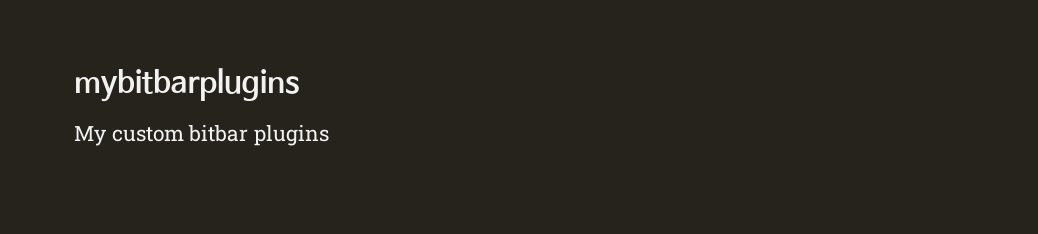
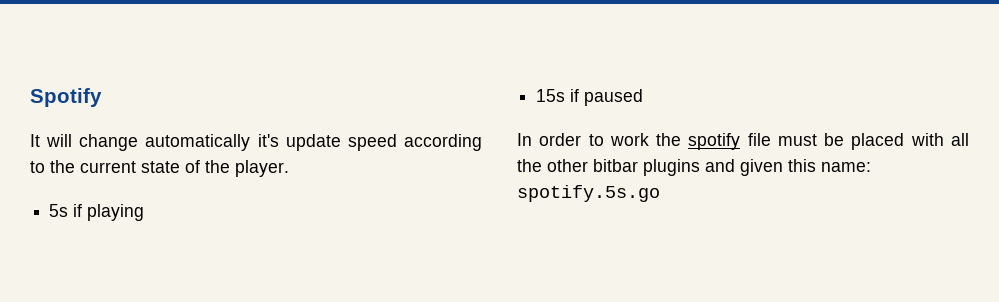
[74,68,299,102] [74,125,330,146] mybitbarplugins // My custom bitbar plugins -> [30,88,102,107] [30,134,482,151] [30,160,289,177] [49,204,145,221] [536,89,644,106] [517,133,969,150] [517,159,871,176] [517,185,660,202] Spotify // It will change automatically it's update speed according to the current state of the player. // 5s if playing // 15s if paused // In order to work the spotify file must be placed with all the other bitbar plugins and given this name: spotify.5s.go

